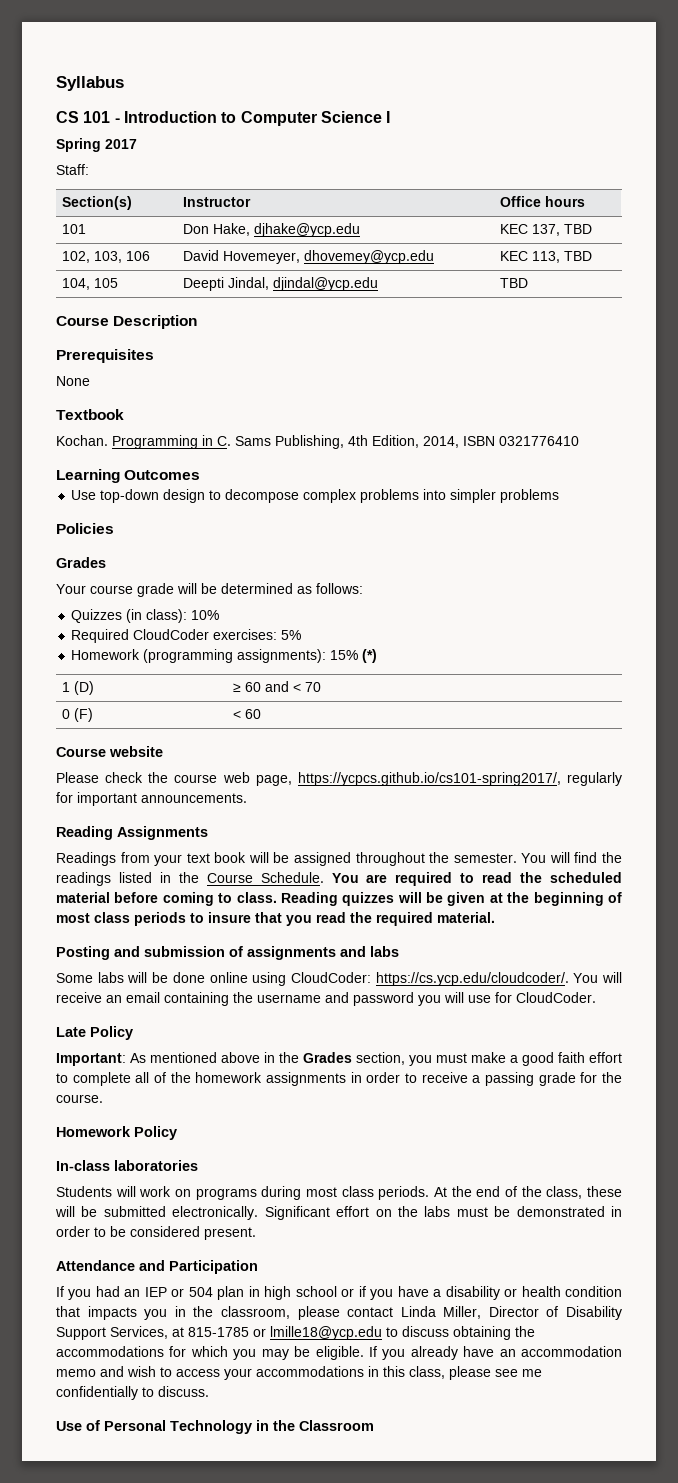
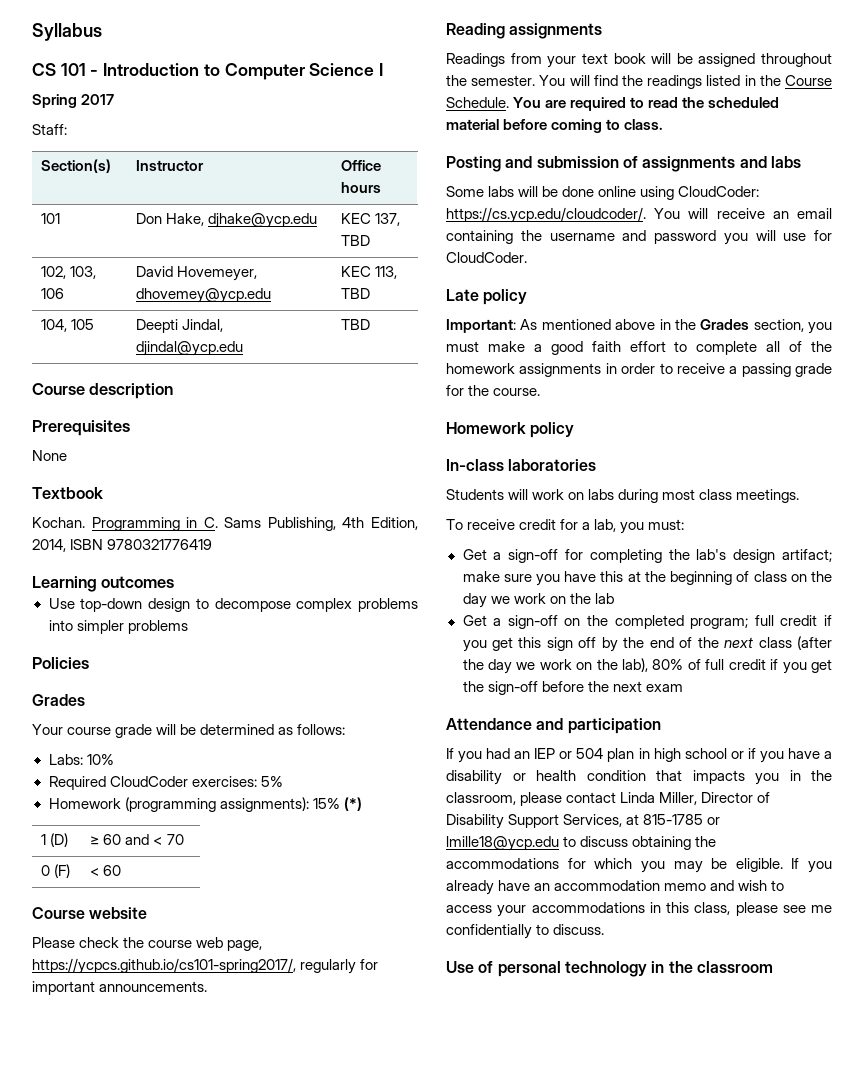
[113,315,198,329] Description -> [89,383,174,399] description
[499,436,579,446] 0321776410 -> [107,539,213,550] 9780321776419
[124,470,201,480] Outcomes -> [101,576,175,588] outcomes
[71,609,188,623] Quizzes (in class): -> [48,754,83,765] Labs:
[117,826,208,840] Assignments -> [509,23,603,39] assignments
[280,892,622,906] [56,912,495,926] Reading quizzes will be given at the beginning of most class periods to insure that you read the required material. -> (664, 124) none
[90,1026,133,1040] Policy -> [483,289,528,305] policy
[134,1126,177,1140] Policy -> [530,422,575,438] policy
[195,1188,257,1200] programs -> [588,489,615,500] labs
[378,1186,623,1200] [55,1206,623,1220] [56,1226,256,1240] periods. At the end of the class, these will be submitted electronically. Significant effort on the labs must be demonstrated in order to be considered present. -> [736,489,800,503] [446,519,685,534] [462,549,832,563] [462,571,832,586] [462,593,614,608] [462,615,832,629] [462,636,832,652] [462,658,832,674] [462,681,683,695] meetings. // To receive credit for a lab, you must: // Get a sign-off for completing the lab's design artifact; make sure you have this at the beginning of class on the day we work on the lab // Get a sign-off on the completed program; full credit if you get this sign off by the end of the next class (after the day we work on the lab), 80% of full credit if you get the sign-off before the next exam
[169,1260,258,1274] Participation -> [567,718,661,734] participation
[104,1420,374,1434] Personal Technology in the Classroom -> [497,961,773,977] personal technology in the classroom

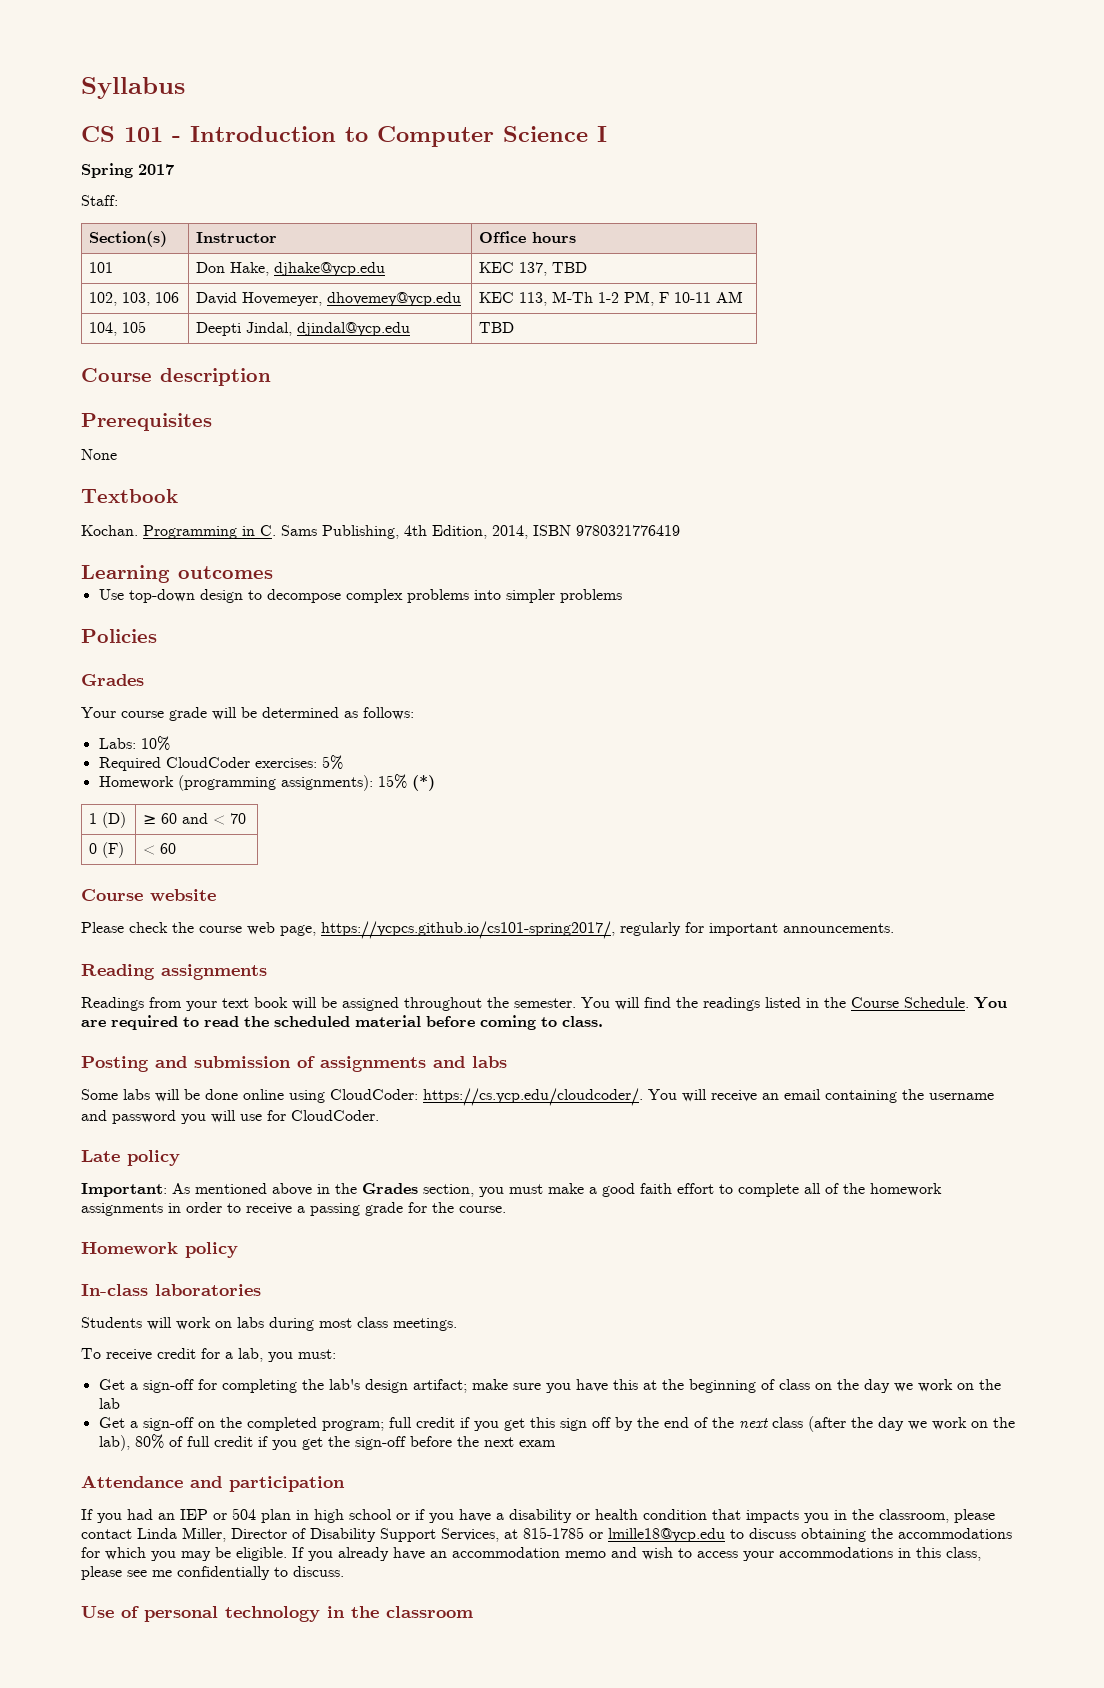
[341,288,371,299] TBD -> [551,291,743,306] M-Th 1-2 PM, F 10-11 AM

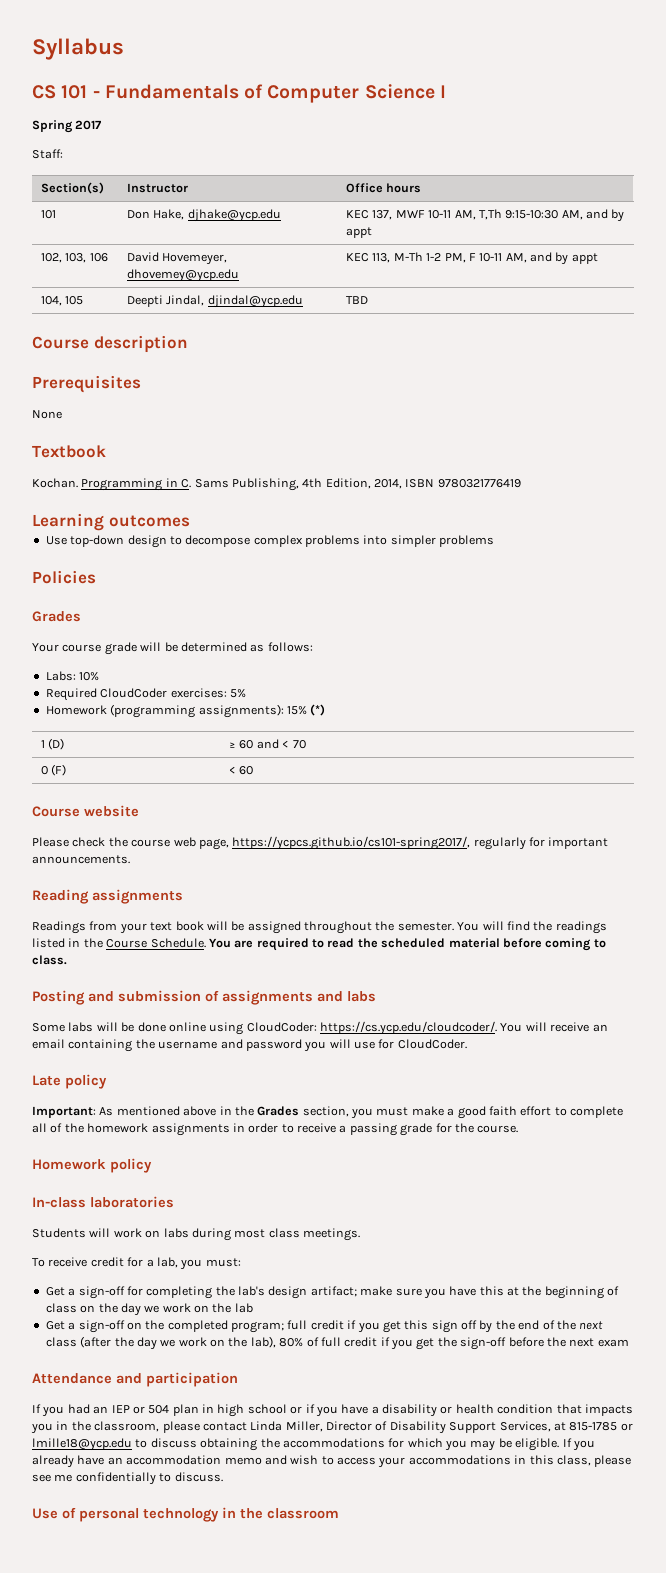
[190,126,368,142] Introduction to -> [104,84,264,99] Fundamentals of
[551,262,587,273] TBD -> [395,209,625,222] [346,227,373,238] MWF 10-11 AM, T,Th 9:15-10:30 AM, and by appt
[715,291,743,303] AM -> [505,252,598,265] AM, and by appt

